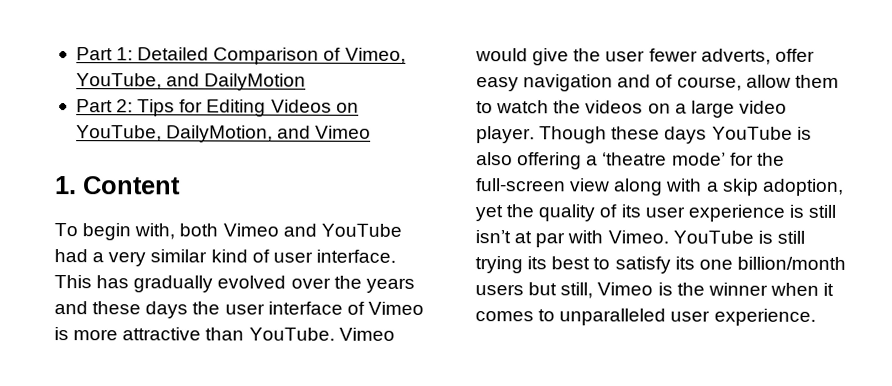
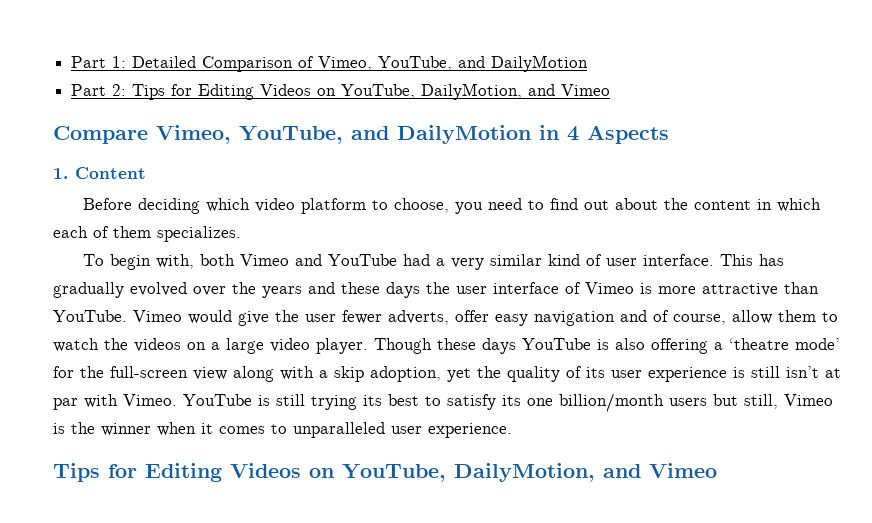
[54,176,181,195] 1. Content -> [53,125,669,144] [53,167,146,179] [82,198,821,214] [53,226,241,242] Compare Vimeo, YouTube, and DailyMotion in 4 Aspects // 1. Content // Before deciding which video platform to choose, you need to find out about the content in which each of them specializes.
(816, 317) none -> [53,463,717,482] // Tips for Editing Videos on YouTube, DailyMotion, and Vimeo

